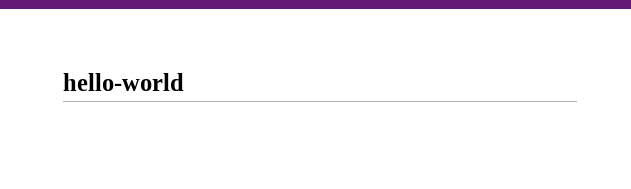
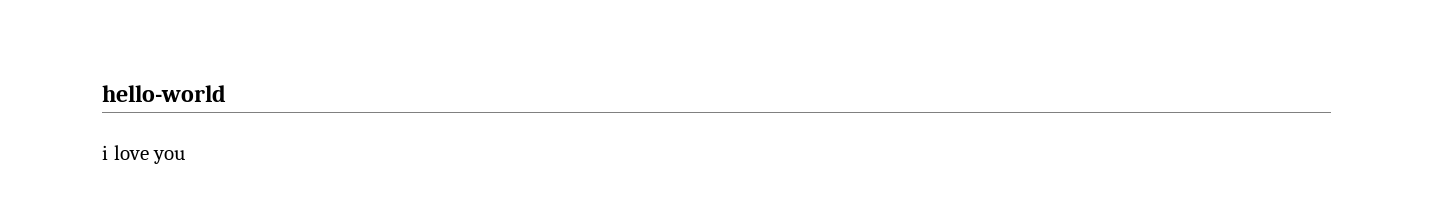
(184, 82) none -> [102,145,186,164] // i love you

